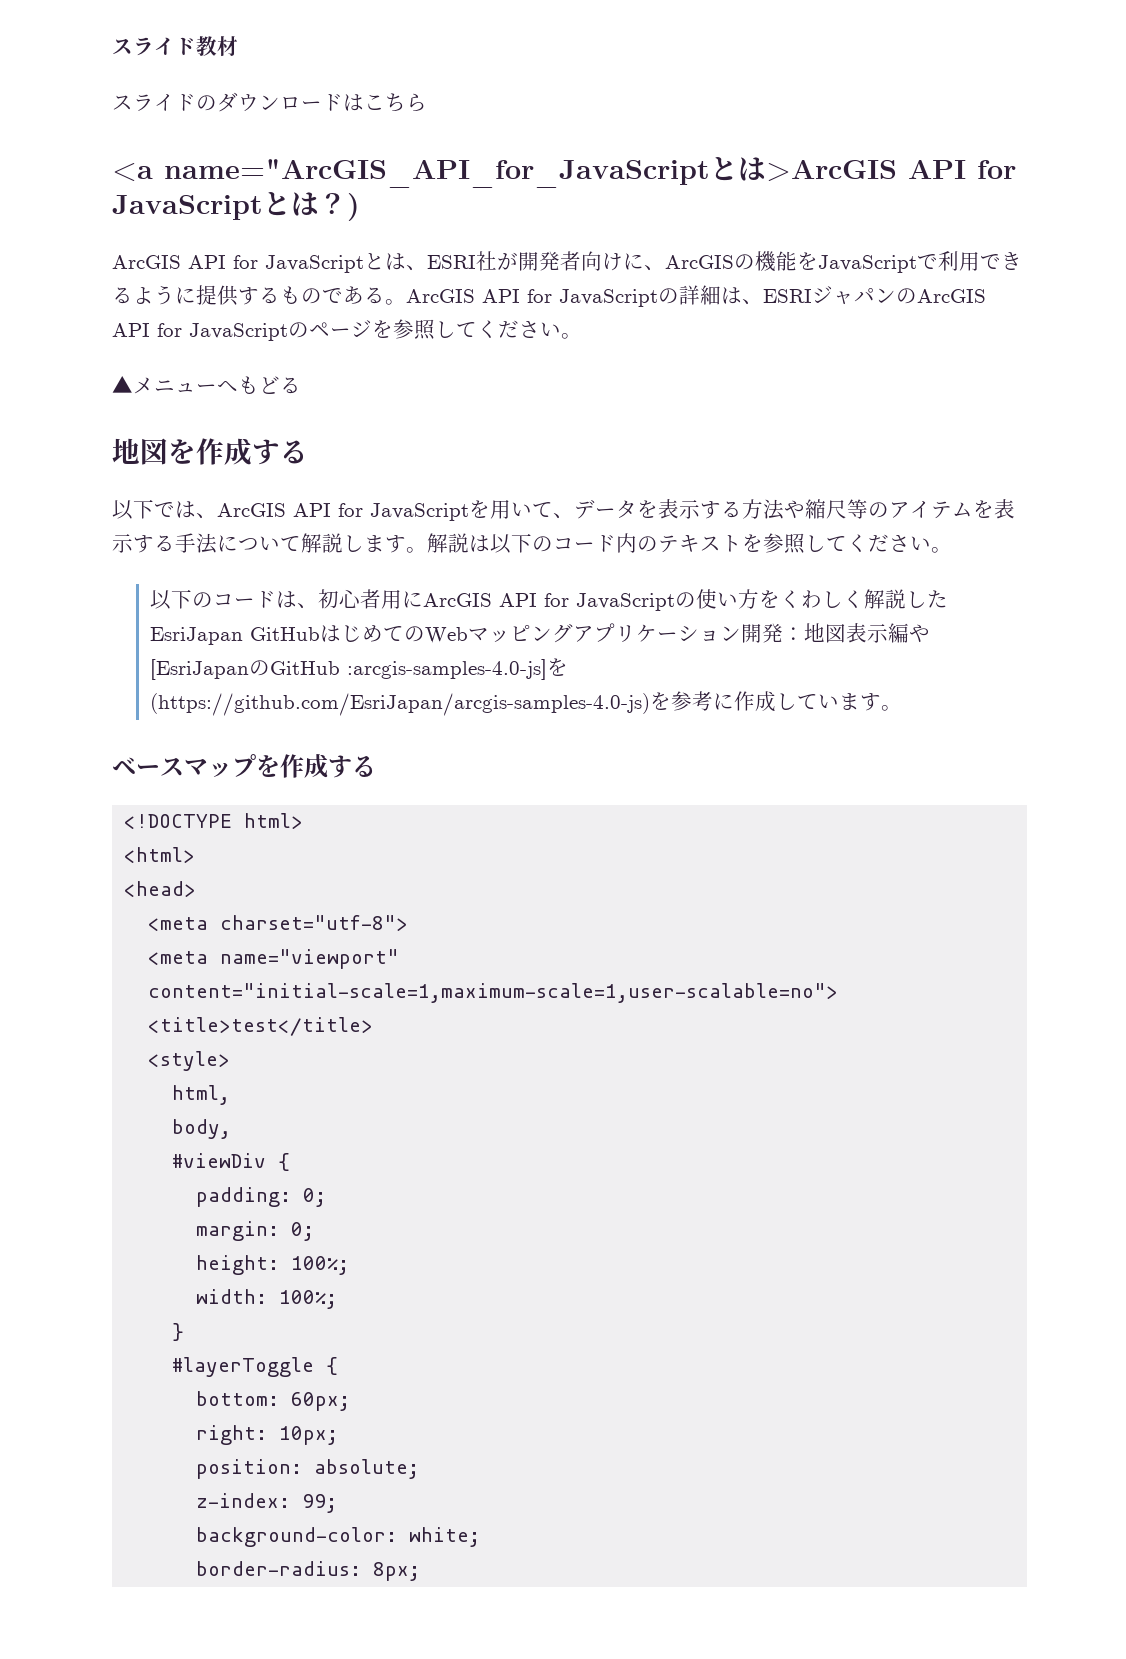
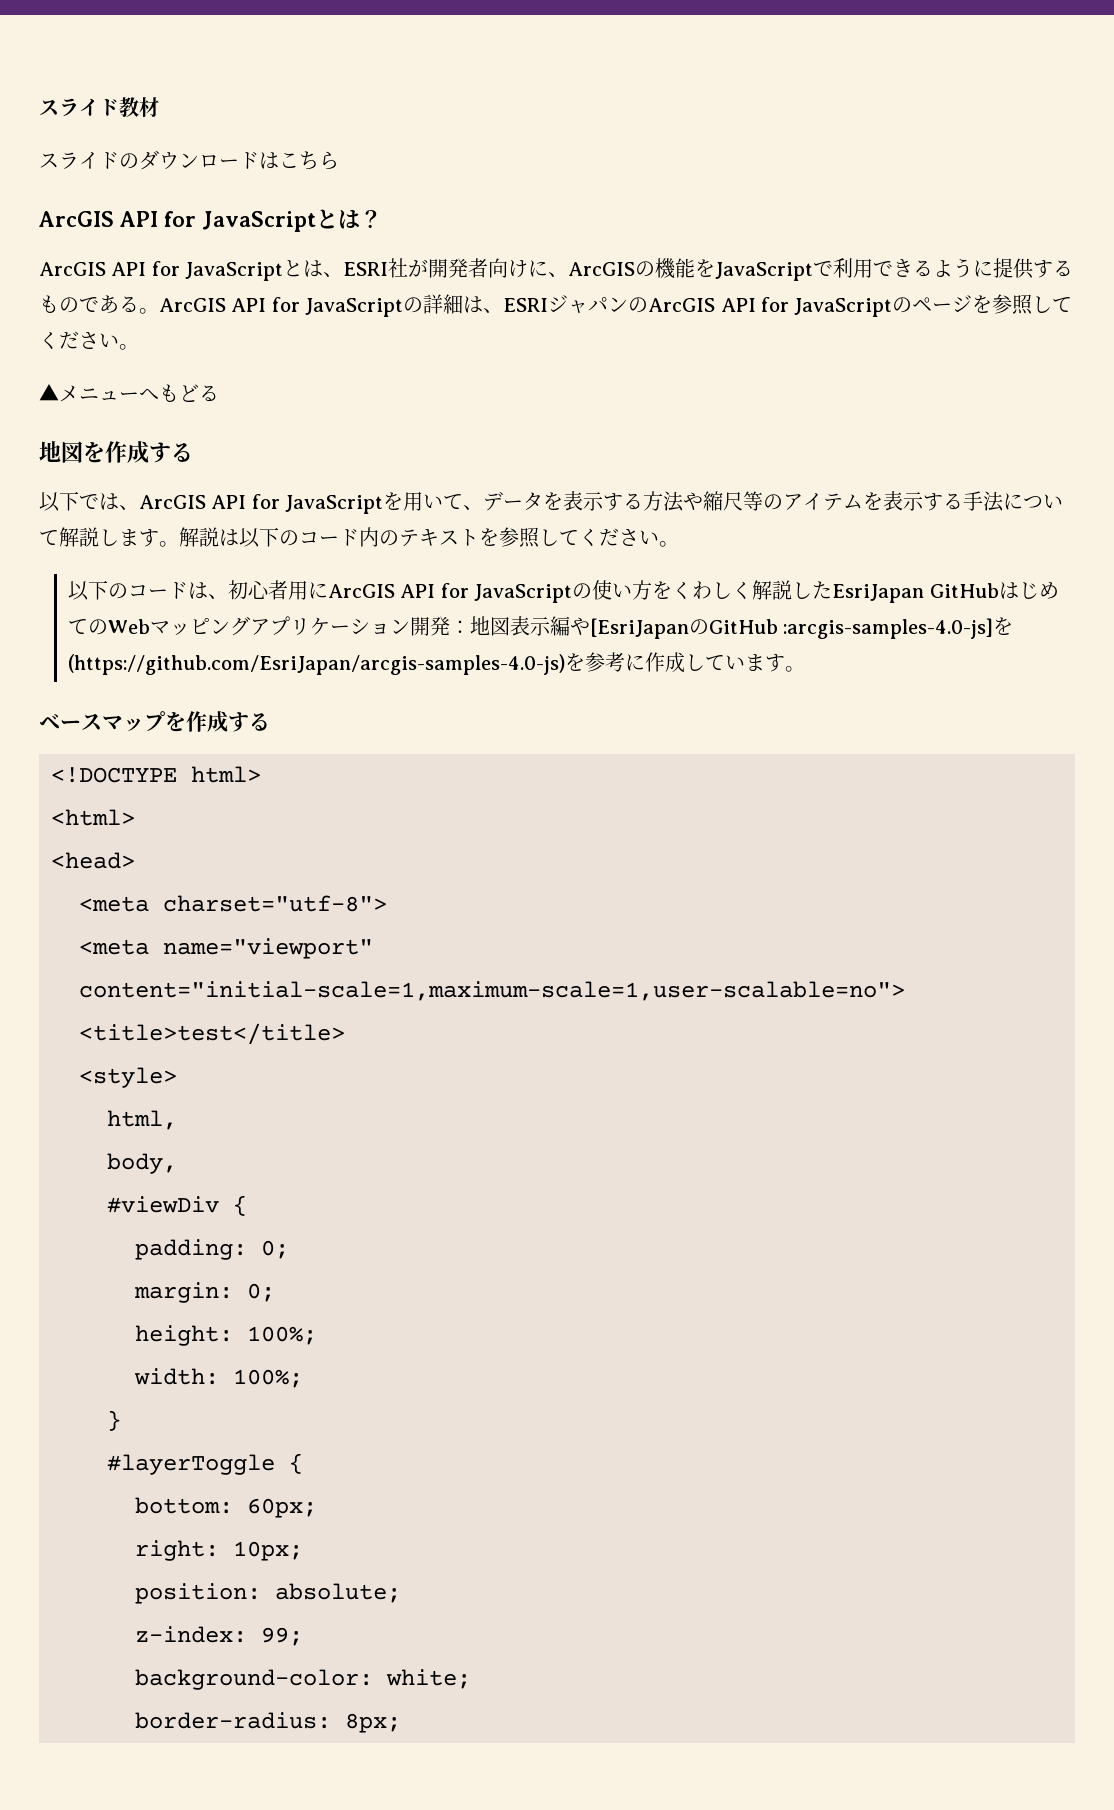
[112,157,897,188] <a name="ArcGIS_API_for_JavaScriptとは>ArcGIS -> [39,211,114,227] ArcGIS
[347,193,360,221] ) -> (382, 219) none

